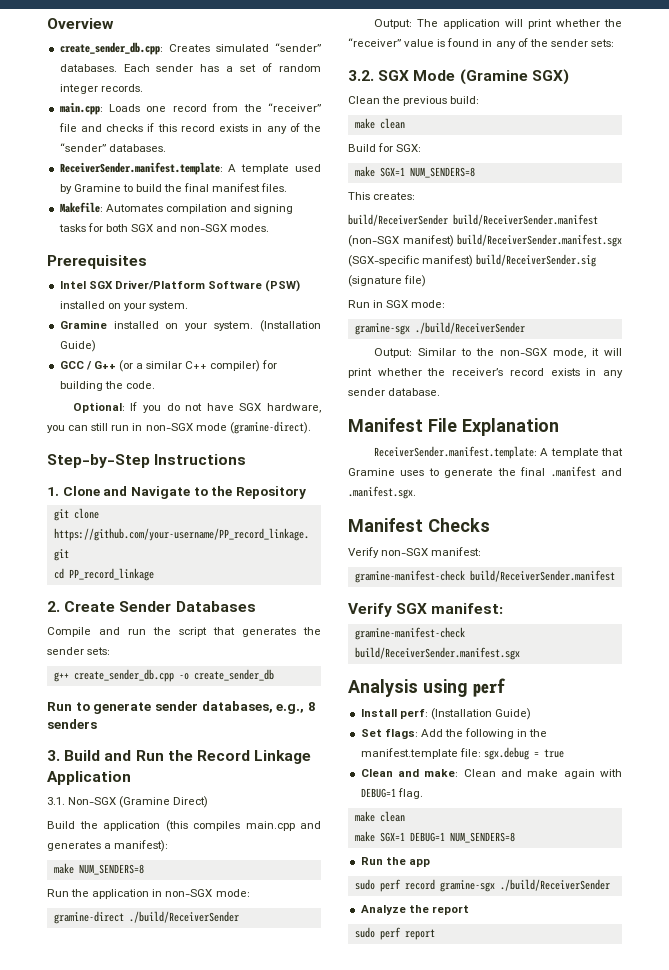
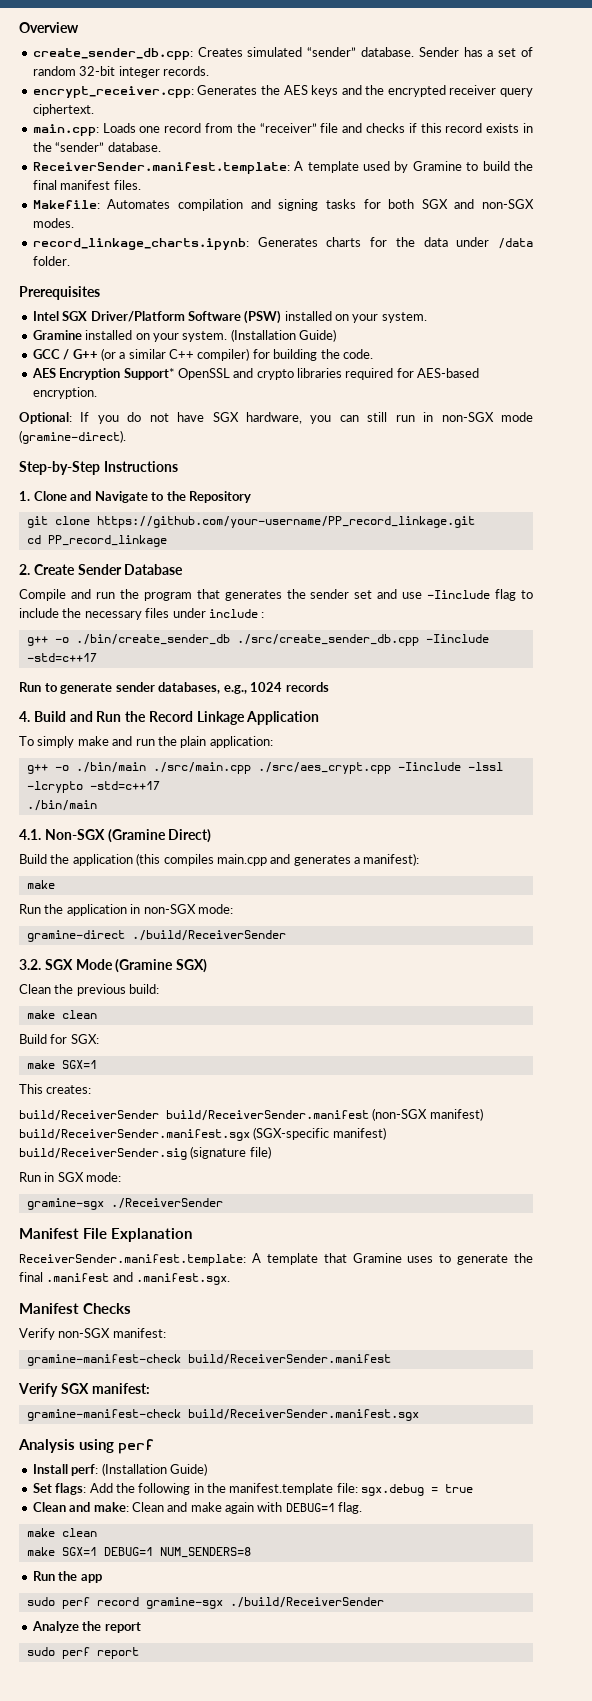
[59,64,194,72] databases. Each sender -> [360,47,459,57] database. Sender
(321, 68) none -> [79,66,116,76] 32-bit
(143, 88) none -> [32,85,533,98] [32,104,94,116] // encrypt_receiver.cpp: Generates the AES keys and the encrypted receiver query ciphertext.
[266,123,300,134] any of -> (534, 128) none
[108,144,166,152] databases. -> [107,142,161,152] database.
(270, 228) none -> [32,237,533,250] [32,256,70,266] // record_linkage_charts.ipynb: Generates charts for the data under /data folder.
(155, 385) none -> [31,368,480,380] [32,387,97,399] // AES Encryption Support* OpenSSL and crypto libraries required for AES-based encryption.
[175,601,256,612] Databases -> [124,564,184,575] Database
[179,627,207,637] script -> [143,592,192,601] program
[87,647,111,655] [53,669,274,682] sets: // g++ create_sender_db.cpp -o create_sender_db -> [354,589,534,601] [19,608,265,620] [26,634,489,646] [26,653,97,662] set and use -Iinclude flag to include the necessary files under include : // g++ -o ./bin/create_sender_db ./src/create_sender_db.cpp -Iinclude -std=c++17
[307,702,316,711] [47,719,97,729] [47,750,60,761] 8 senders // 3. -> [250,682,329,692] [19,711,30,722] 1024 records // 4.
[47,797,65,805] 3.1. -> [19,736,273,748] [26,762,503,774] [26,781,160,793] [26,800,97,811] [19,829,41,840] To simply make and run the plain application: // g++ -o ./bin/main ./src/main.cpp ./src/aes_crypt.cpp -Iinclude -lssl -lcrypto -std=c++17 // ./bin/main // 4.1.
[78,864,144,875] NUM_SENDERS=8 -> (55, 884) none
[373,19,622,29] [348,38,614,49] // Output: The application will print whether the “receiver” value is found in any of the sender sets: -> (286, 935) none
[409,167,475,178] NUM_SENDERS=8 -> (97, 1064) none
[414,322,525,334] [373,348,622,358] [348,368,623,378] [348,388,441,396] ./build/ReceiverSender // Output: Similar to the non-SGX mode, it will print whether the receiver’s record exists in any sender database. -> [110,1198,223,1209] ./ReceiverSender

